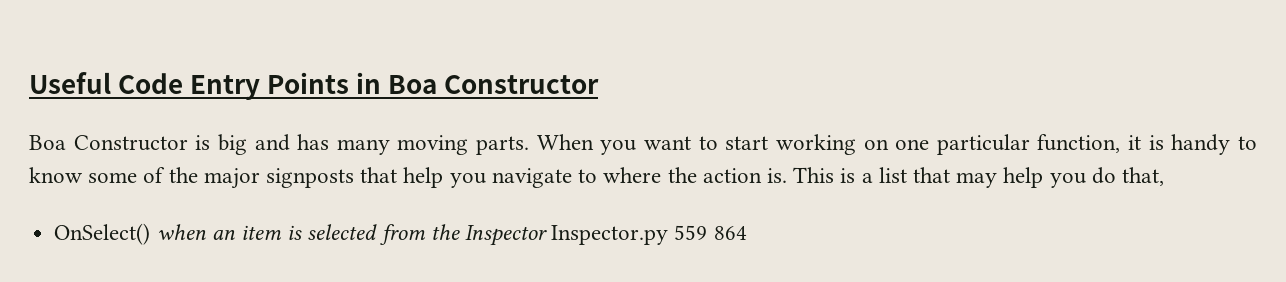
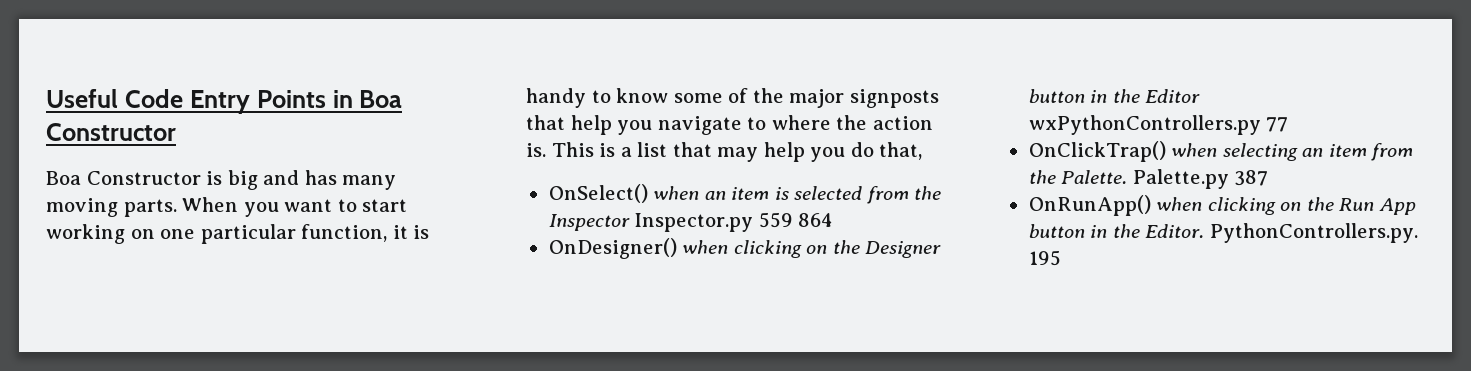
(747, 233) none -> [548,238,942,259] [1028,89,1201,103] [1028,115,1289,135] [1028,141,1414,162] [1028,169,1269,189] [1028,195,1416,216] [1028,223,1418,243] [1028,250,1061,266] // OnDesigner() when clicking on the Designer button in the Editor wxPythonControllers.py 77 // OnClickTrap() when selecting an item from the Palette. Palette.py 387 // OnRunApp() when clicking on the Run App button in the Editor. PythonControllers.py. 195

